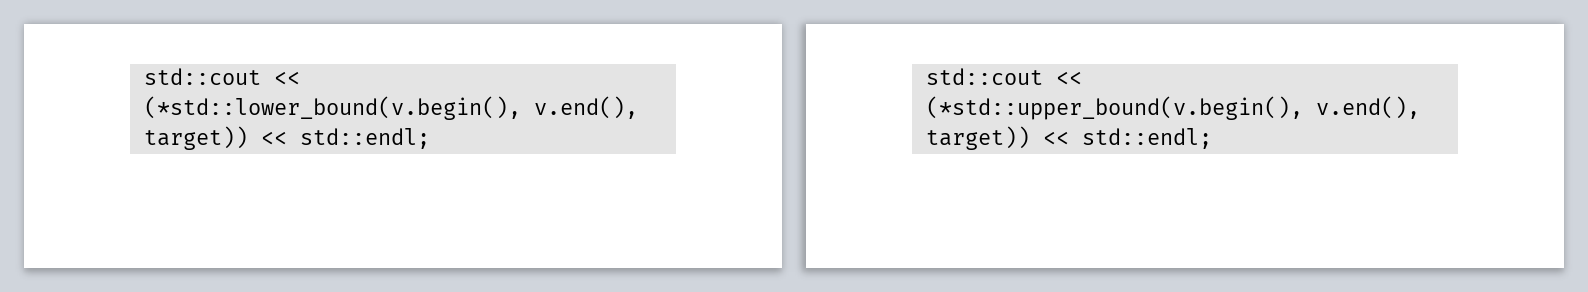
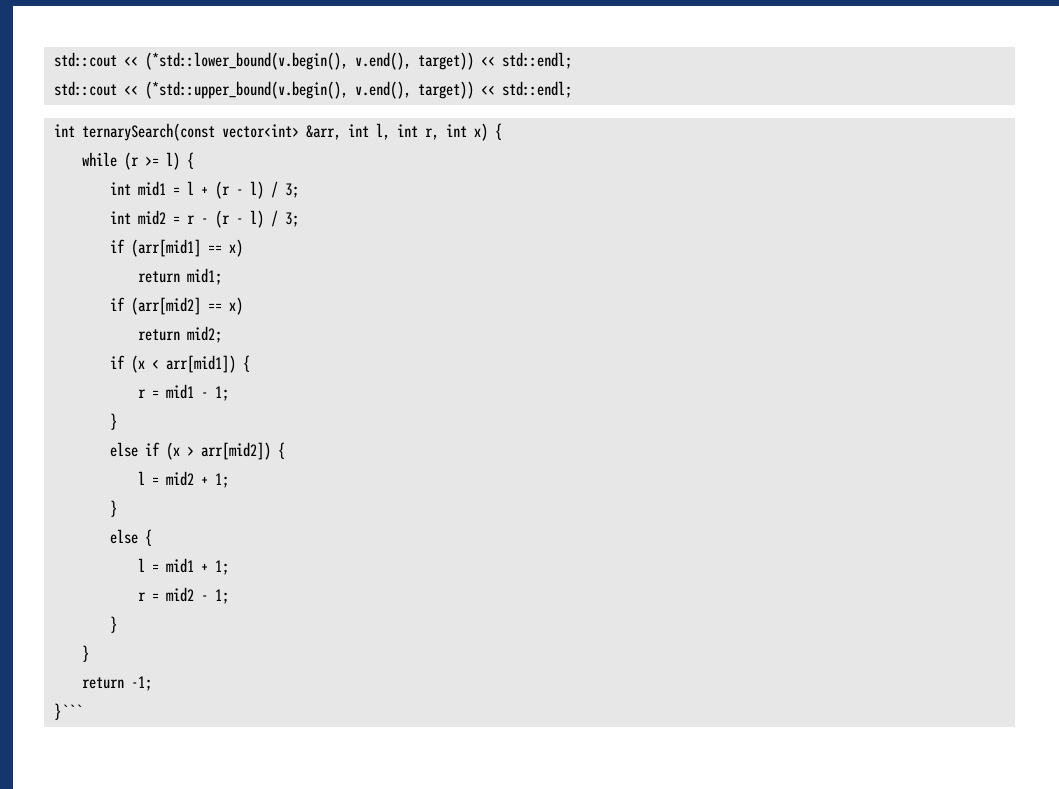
(1212, 138) none -> [54,123,503,141] [82,152,195,170] [110,181,300,199] [110,210,300,228] [110,239,244,257] [138,268,223,285] [110,297,244,315] [138,326,223,343] [110,355,251,373] [138,384,230,401] [110,413,118,430] [110,442,286,460] [138,471,230,488] [110,500,118,517] [110,529,153,546] [138,558,230,575] [138,587,230,604] [110,616,118,633] [82,645,90,662] [82,676,153,691] [54,703,83,720] // int ternarySearch(const vector<int> &arr, int l, int r, int x) { // while (r >= l) { // int mid1 = l + (r - l) / 3; // int mid2 = r - (r - l) / 3; // if (arr[mid1] == x) // return mid1; // if (arr[mid2] == x) // return mid2; // if (x < arr[mid1]) { // r = mid1 - 1; // } // else if (x > arr[mid2]) { // l = mid2 + 1; // } // else { // l = mid1 + 1; // r = mid2 - 1; // } // } // return -1; // }```

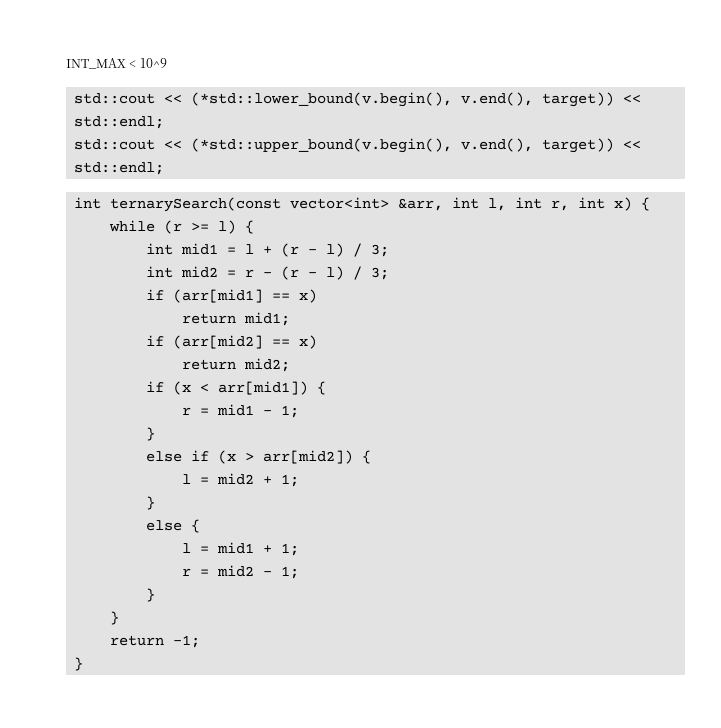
(54, 59) none -> [66,58,167,69] INT_MAX < 10^9 //
[54,703,83,720] }``` -> [73,657,83,671] }

